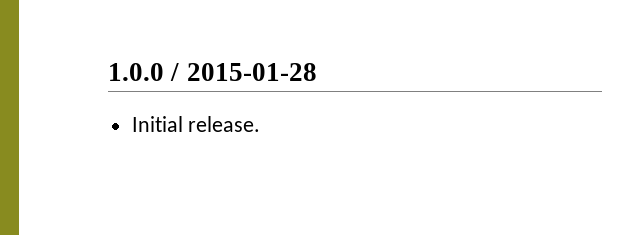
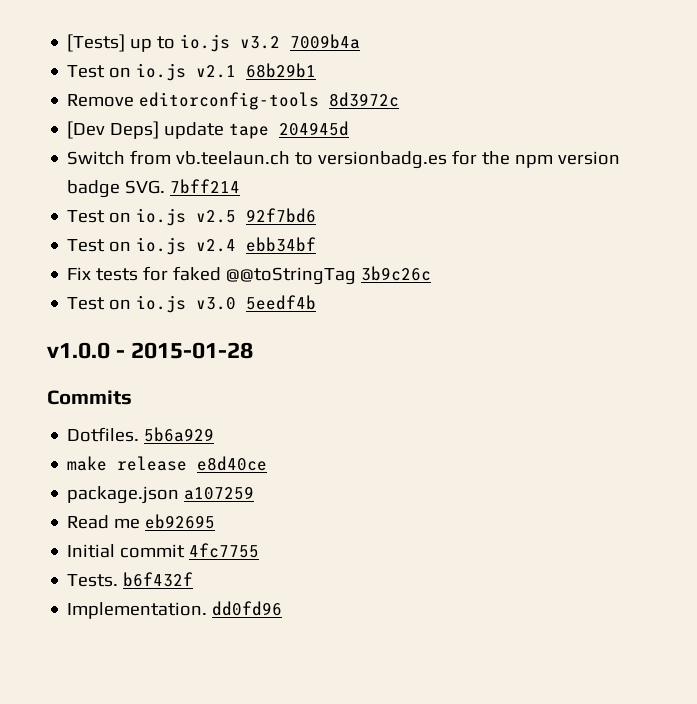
[108,63,317,81] [131,116,261,132] 1.0.0 / 2015-01-28 // Initial release. -> [67,34,361,52] [67,63,317,81] [67,92,400,110] [67,121,350,139] [67,150,621,169] [67,179,241,198] [67,208,317,226] [67,237,317,255] [67,266,432,285] [67,295,317,313] [47,342,254,359] [47,390,132,405] [67,427,215,442] [67,456,268,471] [67,486,255,504] [67,514,216,529] [67,543,260,558] [67,572,194,587] [67,601,283,619] [Tests] up to io.js v3.2 7009b4a // Test on io.js v2.1 68b29b1 // Remove editorconfig-tools 8d3972c // [Dev Deps] update tape 204945d // Switch from vb.teelaun.ch to versionbadg.es for the npm version badge SVG. 7bff214 // Test on io.js v2.5 92f7bd6 // Test on io.js v2.4 ebb34bf // Fix tests for faked @@toStringTag 3b9c26c // Test on io.js v3.0 5eedf4b // v1.0.0 - 2015-01-28 // Commits // Dotfiles. 5b6a929 // make release e8d40ce // package.json a107259 // Read me eb92695 // Initial commit 4fc7755 // Tests. b6f432f // Implementation. dd0fd96

